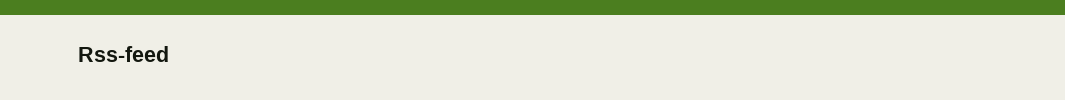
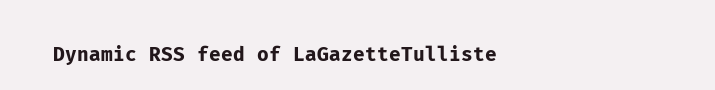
[78,46,169,62] Rss-feed -> [53,45,497,65] Dynamic RSS feed of LaGazetteTulliste

